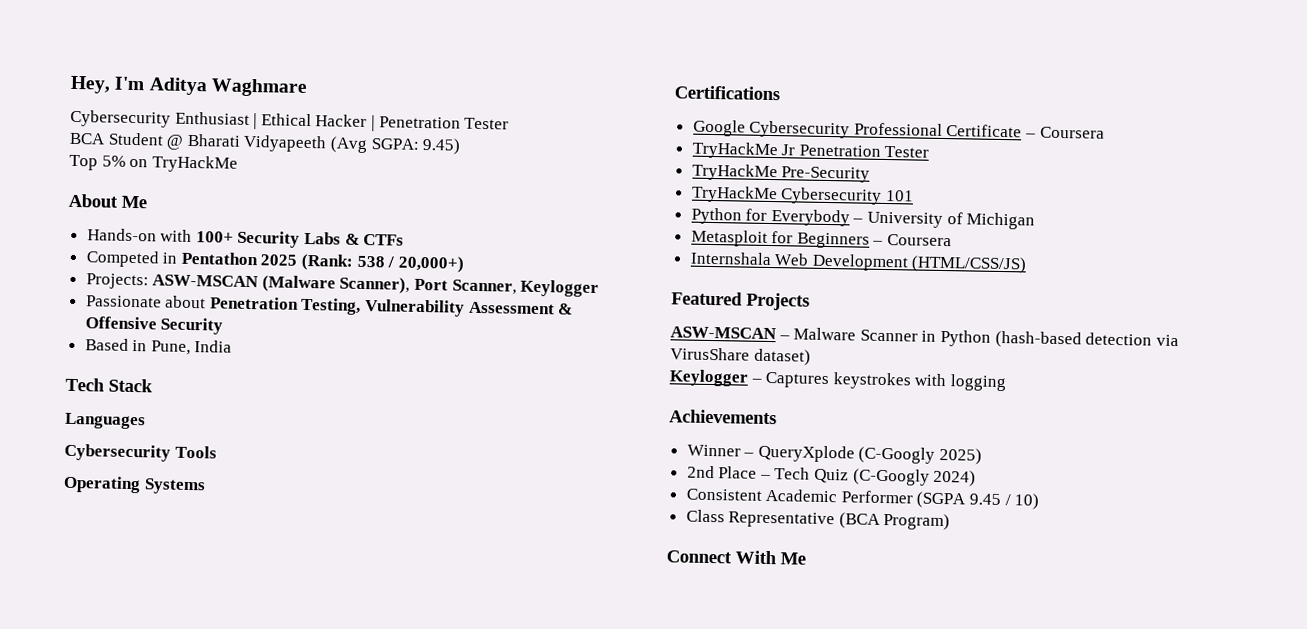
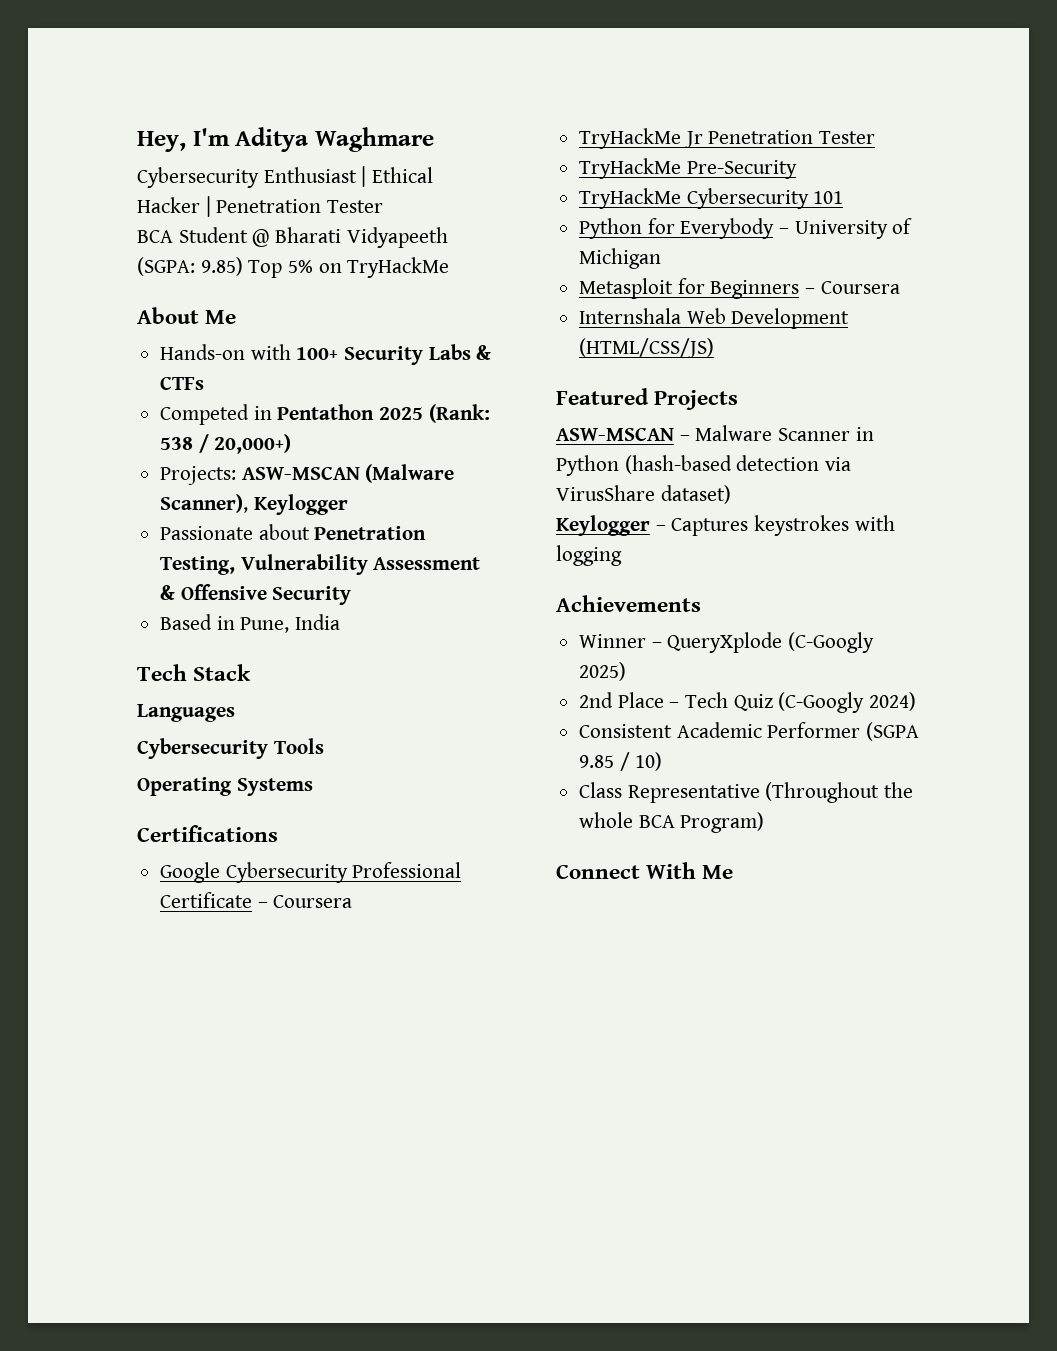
[329,136,462,155] (Avg SGPA: 9.45) // -> [137,257,243,276] (SGPA: 9.85)
[414,278,517,295] Port Scanner, -> (249, 503) none
[969,493,1002,506] 9.45 -> [579,755,615,768] 9.85
[838,512,881,529] (BCA -> [765,782,914,803] [579,812,675,828] (Throughout the whole BCA

